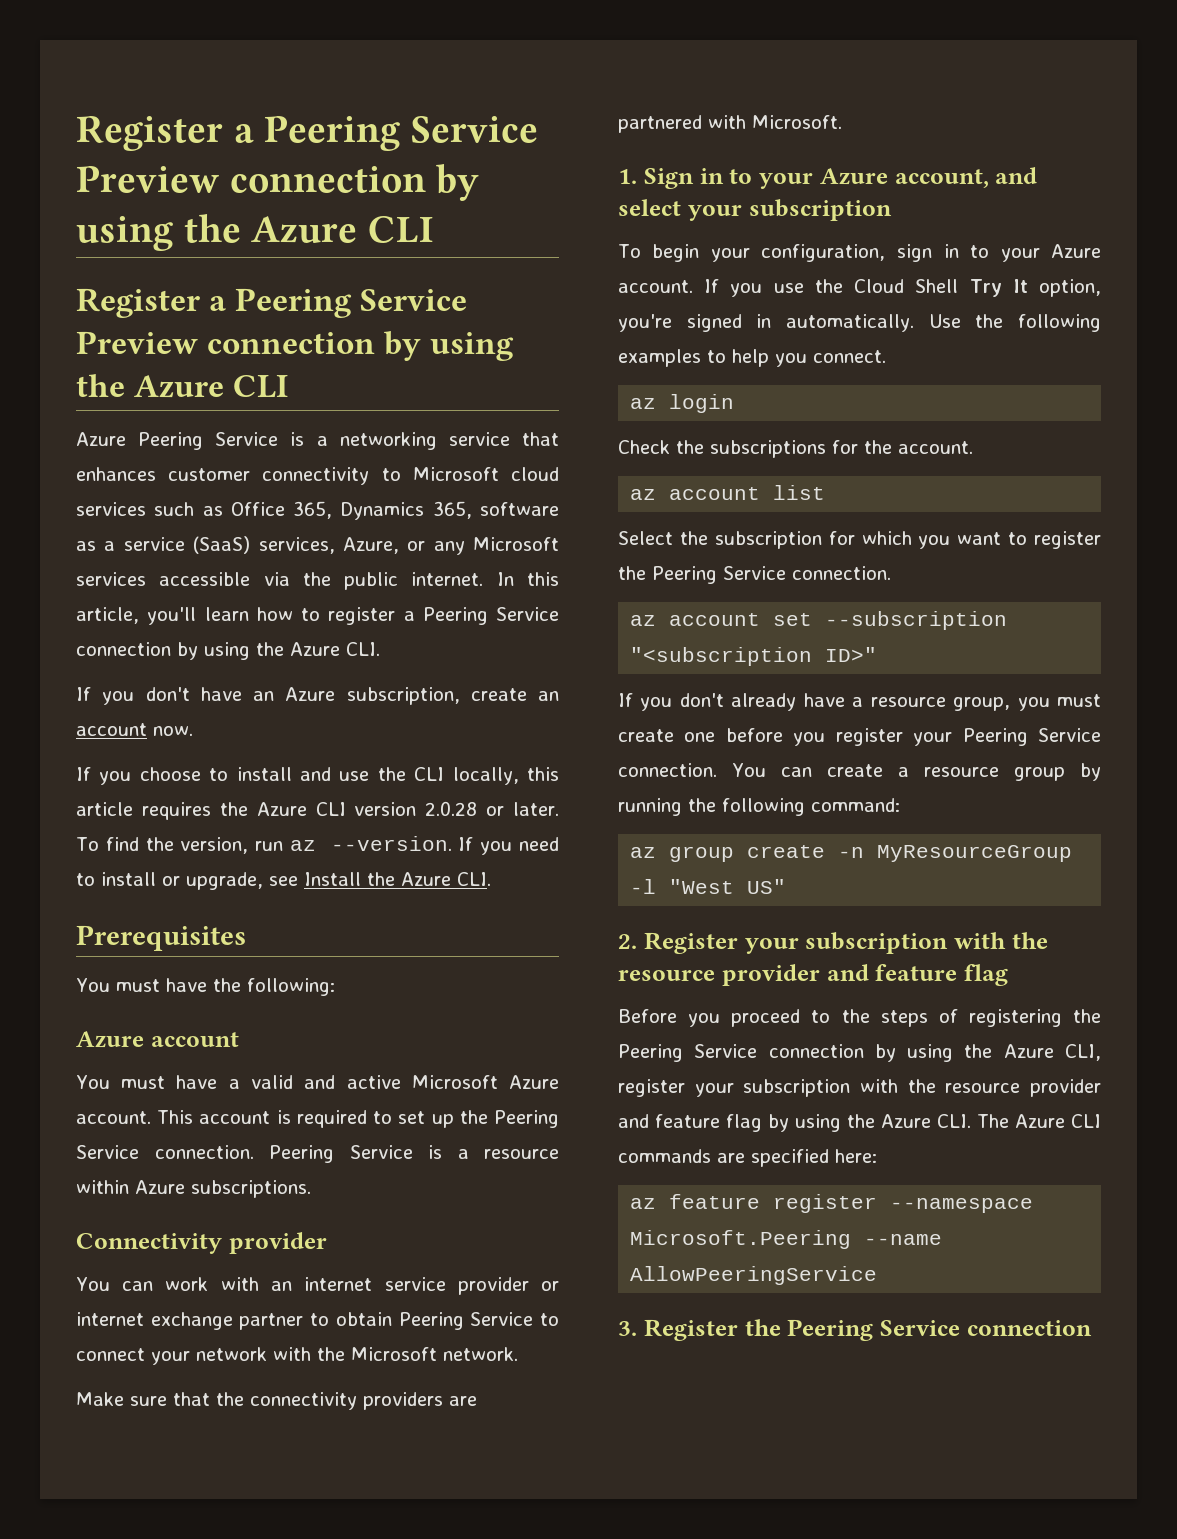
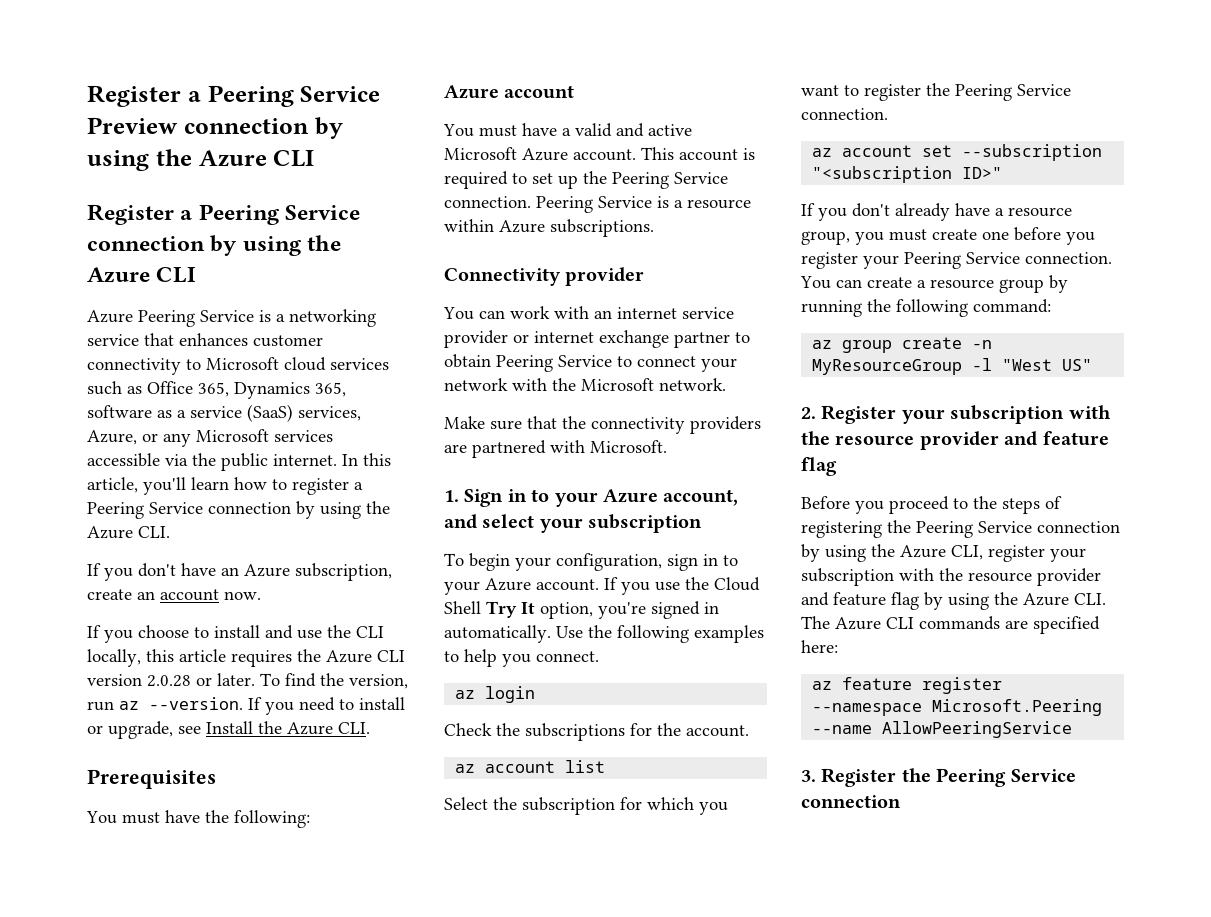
[76,331,198,354] Preview -> (361, 212) none

